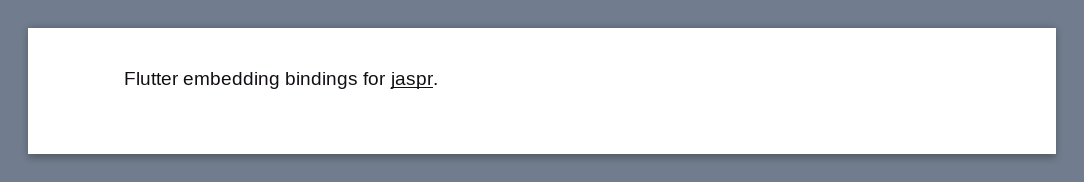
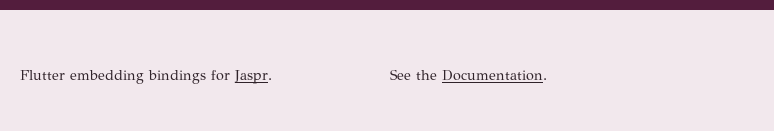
[389,72,438,89] jaspr. -> [234,70,272,84] [390,69,547,81] Jaspr. // See the Documentation.

